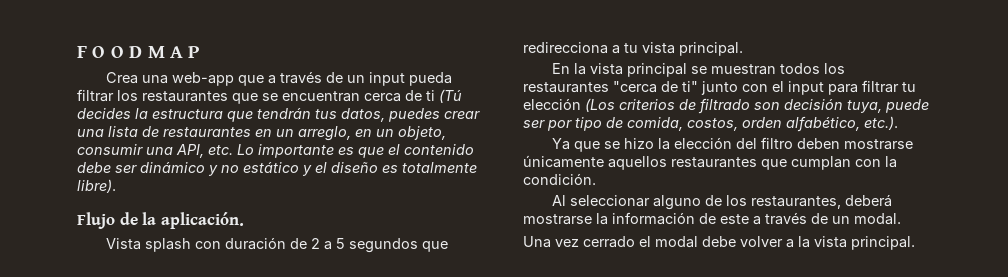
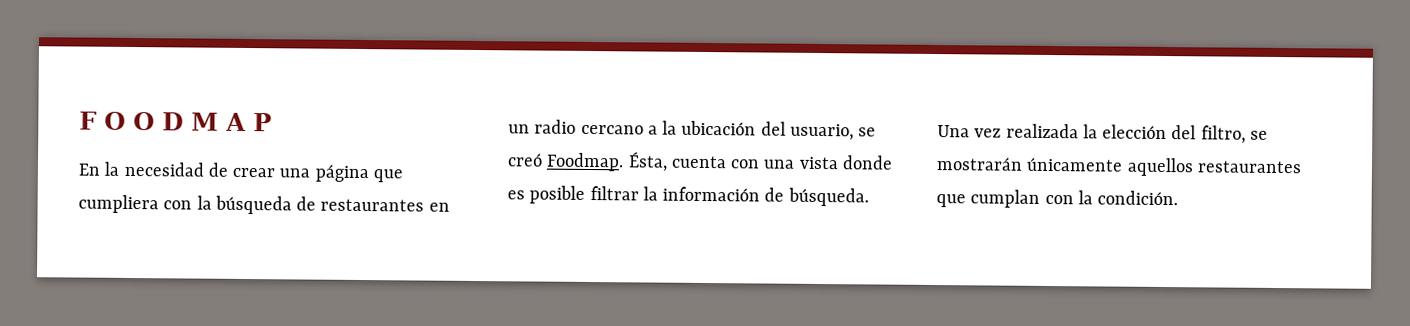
[105,71,452,86] [77,89,462,104] [77,108,480,122] [77,126,446,141] [77,144,474,158] [77,162,477,176] [77,179,116,193] [77,212,244,229] [105,237,448,253] [523,42,743,56] [551,63,845,77] [523,80,916,95] [523,98,929,114] [523,116,898,132] [551,137,913,152] Crea una web-app que a través de un input pueda filtrar los restaurantes que se encuentran cerca de ti (Tú decides la estructura que tendrán tus datos, puedes crear una lista de restaurantes en un arreglo, en un objeto, consumir una API, etc. Lo importante es que el contenido debe ser dinámico y no estático y el diseño es totalmente libre). // Flujo de la aplicación. // Vista splash con duración de 2 a 5 segundos que redirecciona a tu vista principal. // En la vista principal se muestran todos los restaurantes "cerca de ti" junto con el input para filtrar tu elección (Los criterios de filtrado son decisión tuya, puede ser por tipo de comida, costos, orden alfabético, etc.). // Ya que se hizo la elección del filtro deben mostrarse -> [78,161,403,183] [78,194,450,215] [508,119,877,141] [507,151,893,172] [507,185,869,207] [937,123,1268,144] [936,157,1023,171] En la necesidad de crear una página que cumpliera con la búsqueda de restaurantes en un radio cercano a la ubicación del usuario, se creó Foodmap. Ésta, cuenta con una vista donde es posible filtrar la información de búsqueda. Una vez realizada la elección del filtro, se mostrarán
[551,194,892,210] [523,212,901,225] [523,236,915,250] // Al seleccionar alguno de los restaurantes, deberá mostrarse la información de este a través de un modal. // Una vez cerrado el modal debe volver a la vista principal. -> (1179, 198) none

